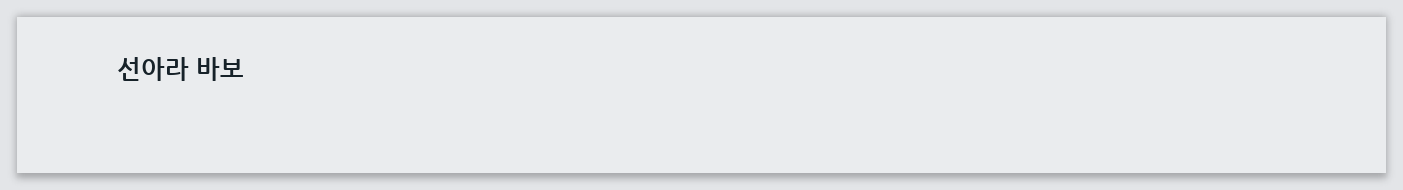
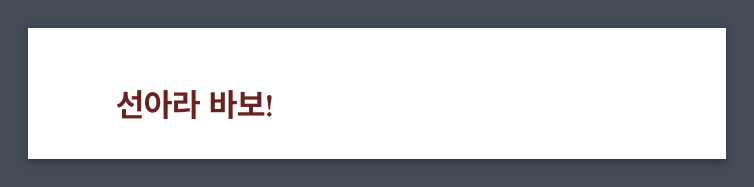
[195,57,244,81] 바보 -> [208,90,274,119] 바보!

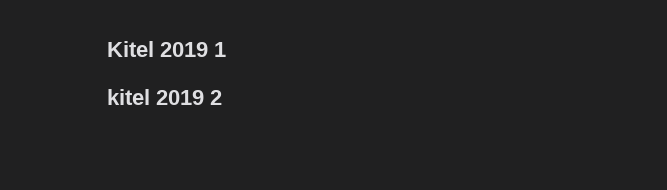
[116,90,274,119] 선아라 바보! -> [107,41,226,57] [107,89,222,105] Kitel 2019 1 // kitel 2019 2

